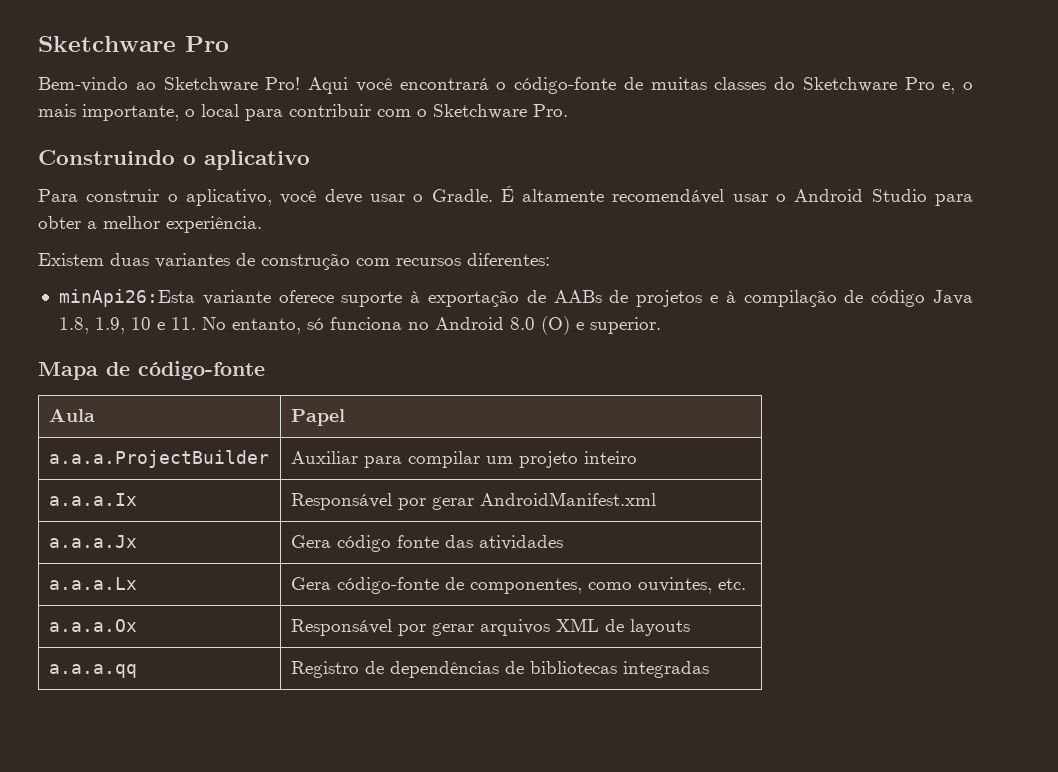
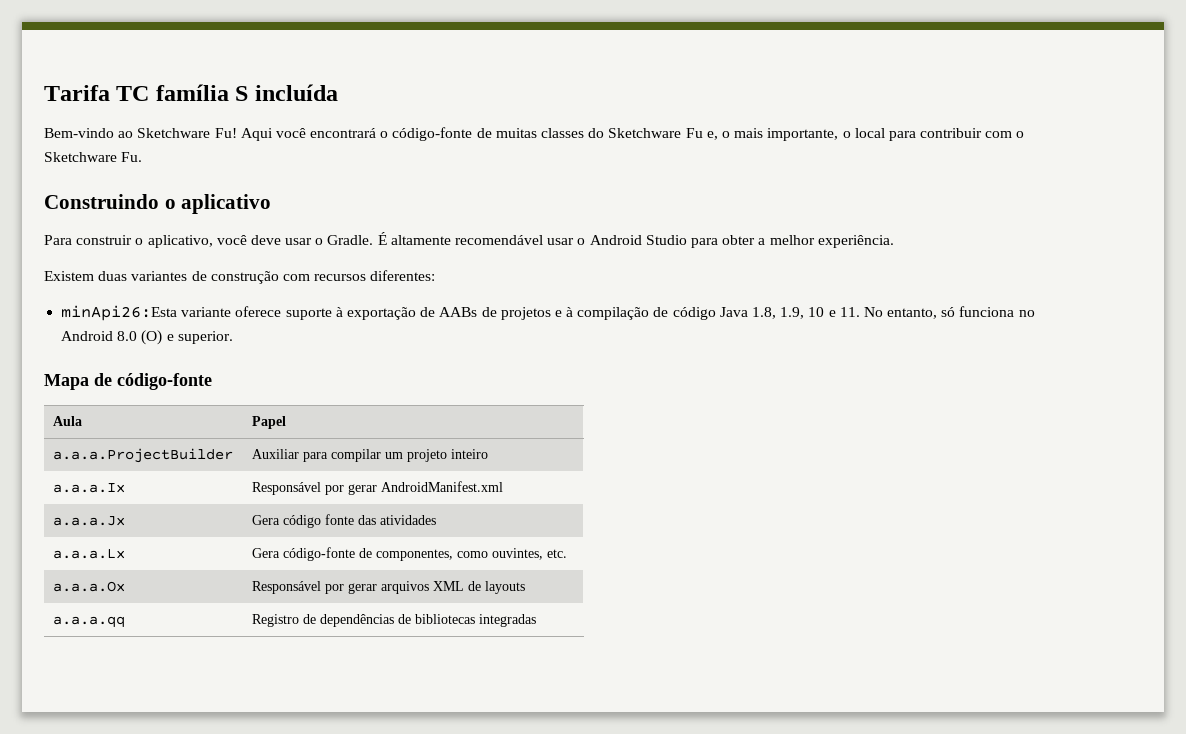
[38,36,229,52] Sketchware Pro -> [44,84,338,101] Tarifa TC família S incluída
[265,77,301,90] Pro! -> [214,128,237,138] Fu!
[904,77,935,90] Pro -> [685,128,703,138] Fu
[533,104,568,117] Pro. -> [121,152,143,162] Fu.

